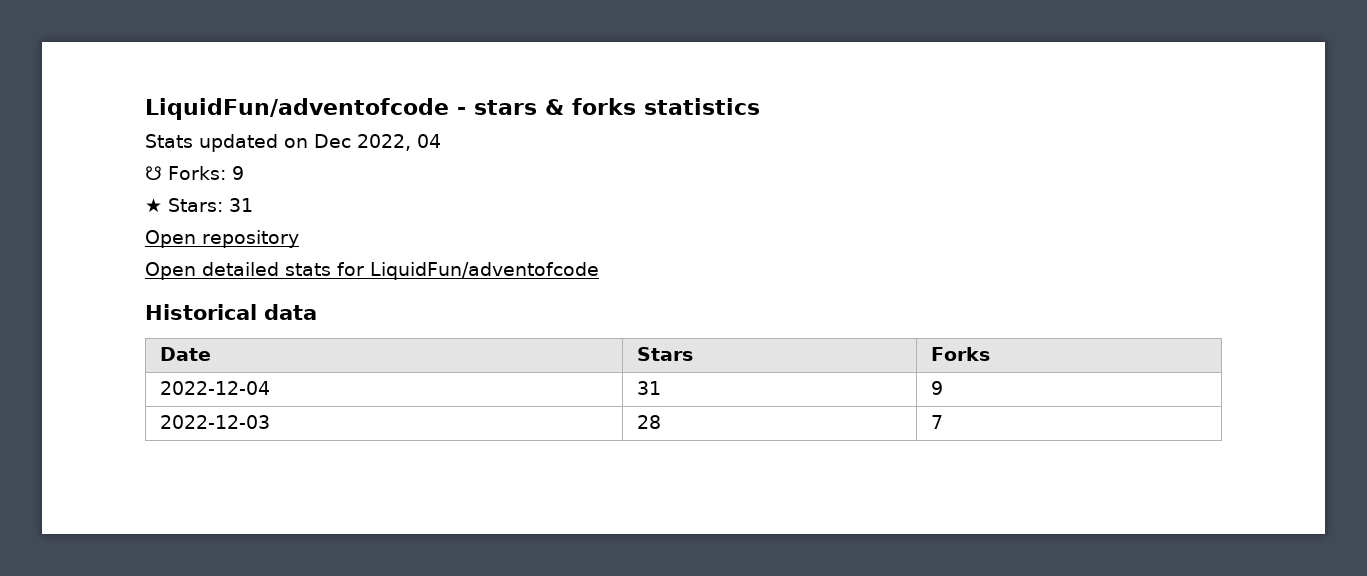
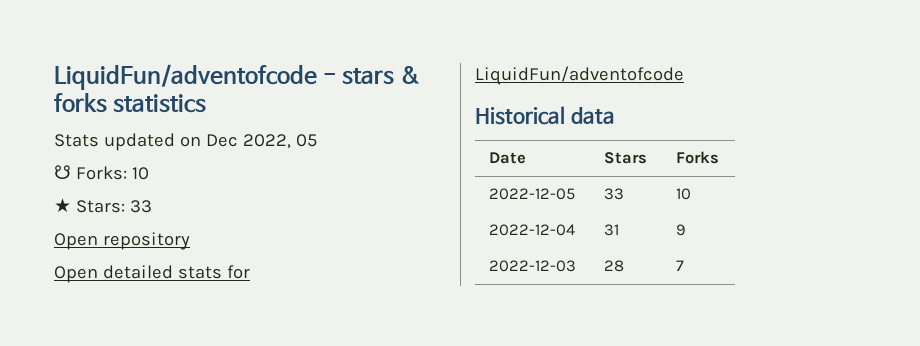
[417,134,441,148] 04 -> [295,134,317,147] 05
[231,166,244,180] 9 -> [131,167,149,180] 10
[229,198,253,212] 31 -> [129,200,152,213] 33
(990, 354) none -> [488,188,575,200] [603,188,624,200] [675,188,691,200] // 2022-12-05 | 33 | 10

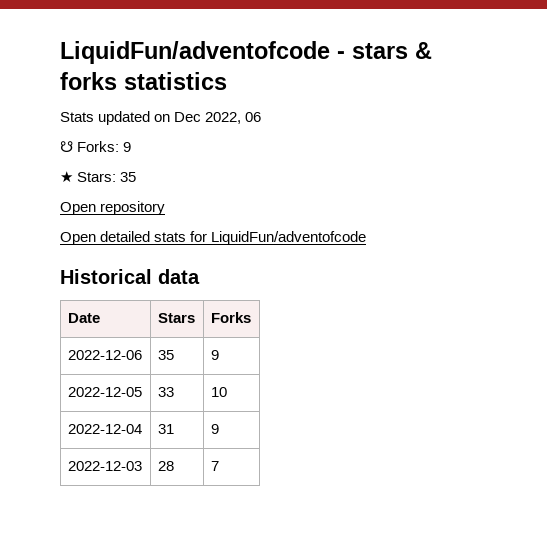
[295,134,317,147] 05 -> [245,112,262,122] 06
[131,167,149,180] 10 -> [123,142,132,152] 9
[129,200,152,213] 33 -> [120,172,137,182] 35
(719, 157) none -> [67,350,142,360] [157,350,174,360] [210,350,219,360] // 2022-12-06 | 35 | 9

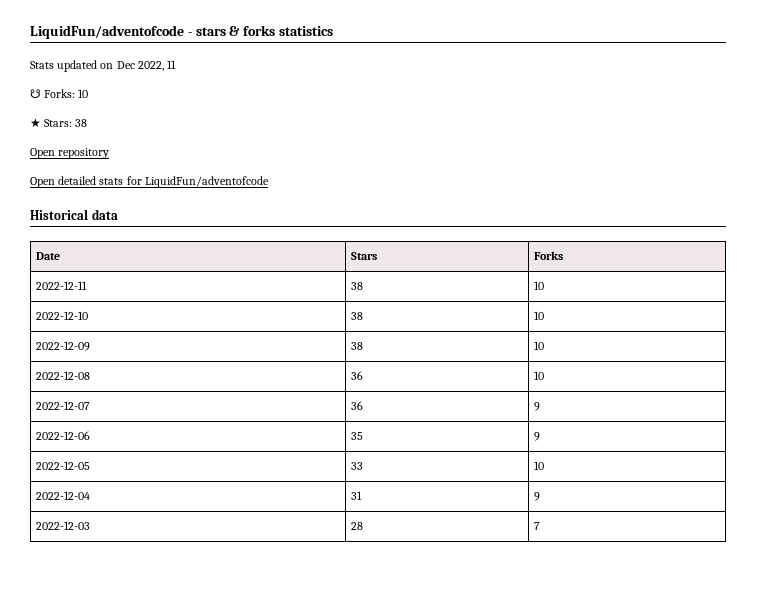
[245,112,262,122] 06 -> [167,60,177,69] 11
[123,142,132,152] 9 -> [78,89,89,98] 10
[120,172,137,182] 35 -> [75,119,88,127] 38
(251, 317) none -> [35,281,87,290] [350,282,363,290] [533,281,544,290] [35,311,88,320] [350,312,363,320] [533,311,544,320] [35,341,90,351] [350,342,363,350] [533,341,544,350] [35,371,90,380] [350,371,363,380] [533,371,544,380] [35,401,90,410] [350,401,363,410] [533,402,540,411] // 2022-12-11 | 38 | 10 // 2022-12-10 | 38 | 10 // 2022-12-09 | 38 | 10 // 2022-12-08 | 36 | 10 // 2022-12-07 | 36 | 9

